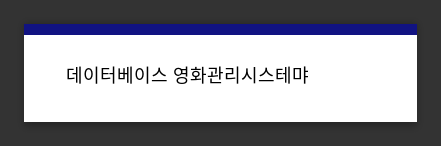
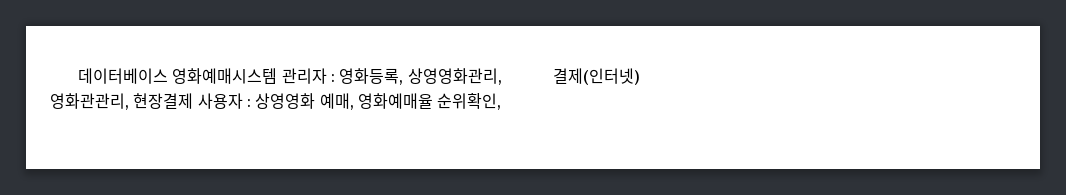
[172,66,309,84] 영화관리시스테먀 -> [172,68,502,85] [50,93,502,110] [553,68,640,85] 영화예매시스템 관리자 : 영화등록, 상영영화관리, 영화관관리, 현장결제 사용자 : 상영영화 예매, 영화예매율 순위확인, 결제(인터넷)

